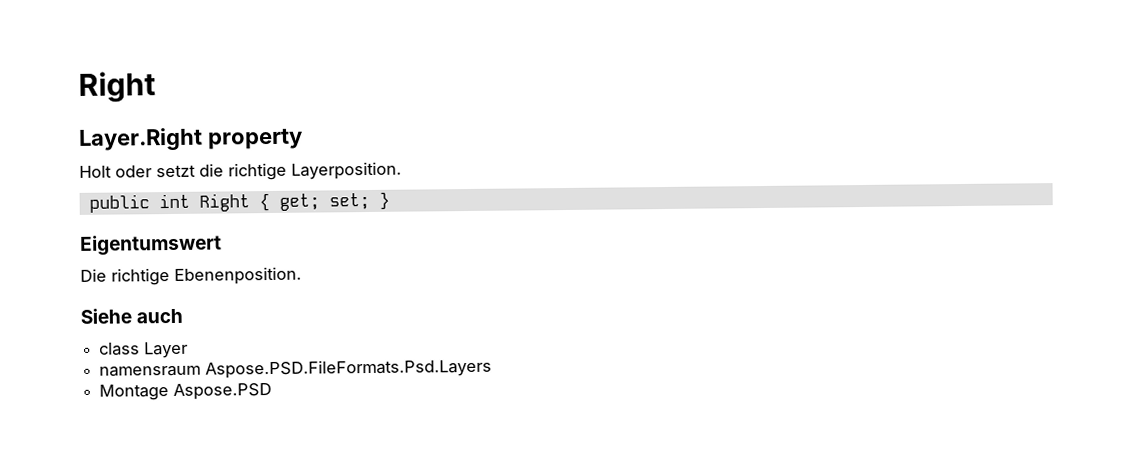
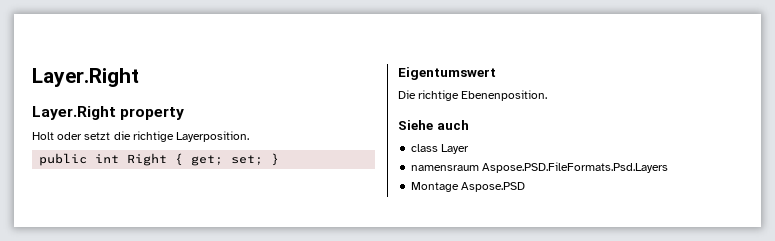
[78,71,156,103] Right -> [32,68,139,87] Layer.Right

